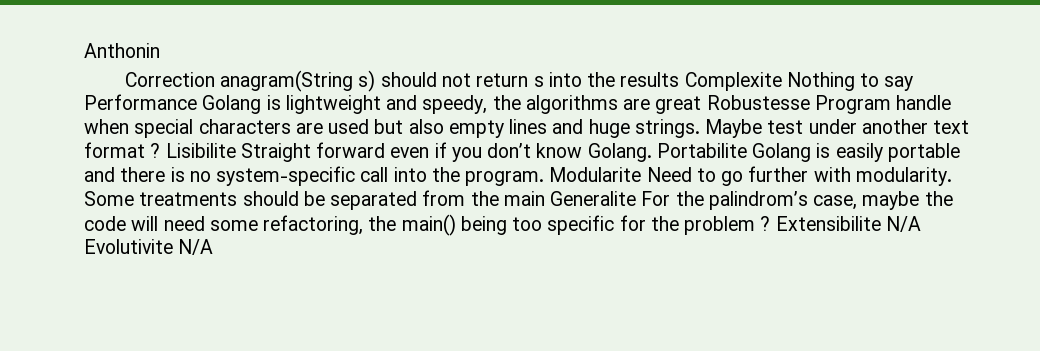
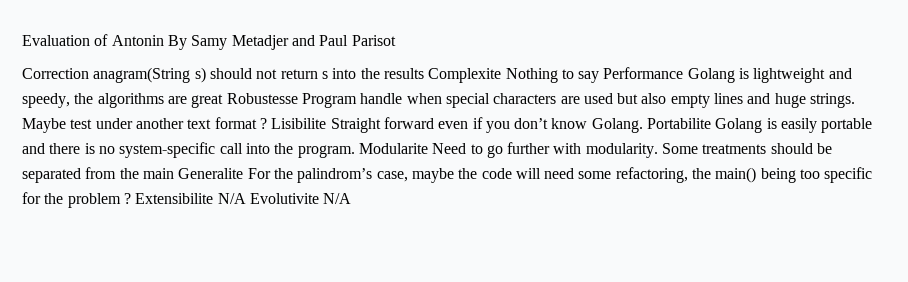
[84,43,160,58] Anthonin -> [22,34,396,50] Evaluation of Antonin By Samy Metadjer and Paul Parisot

